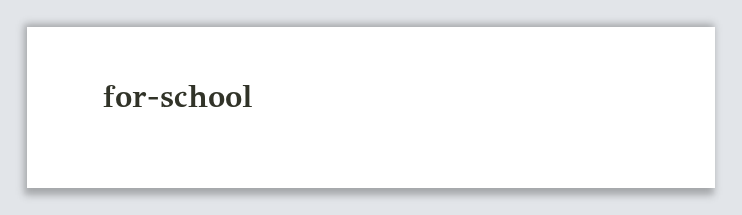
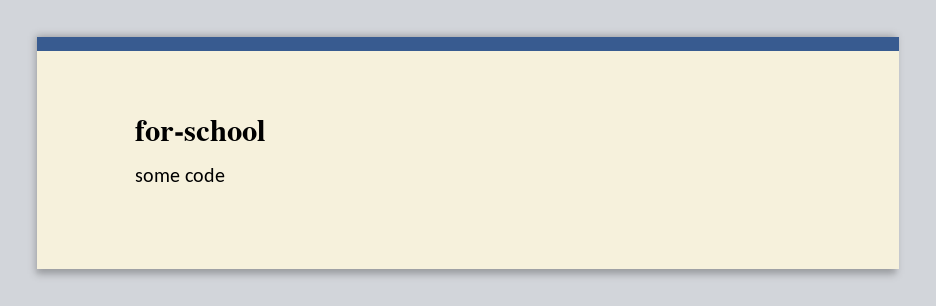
(252, 96) none -> [135,168,226,182] // some code

